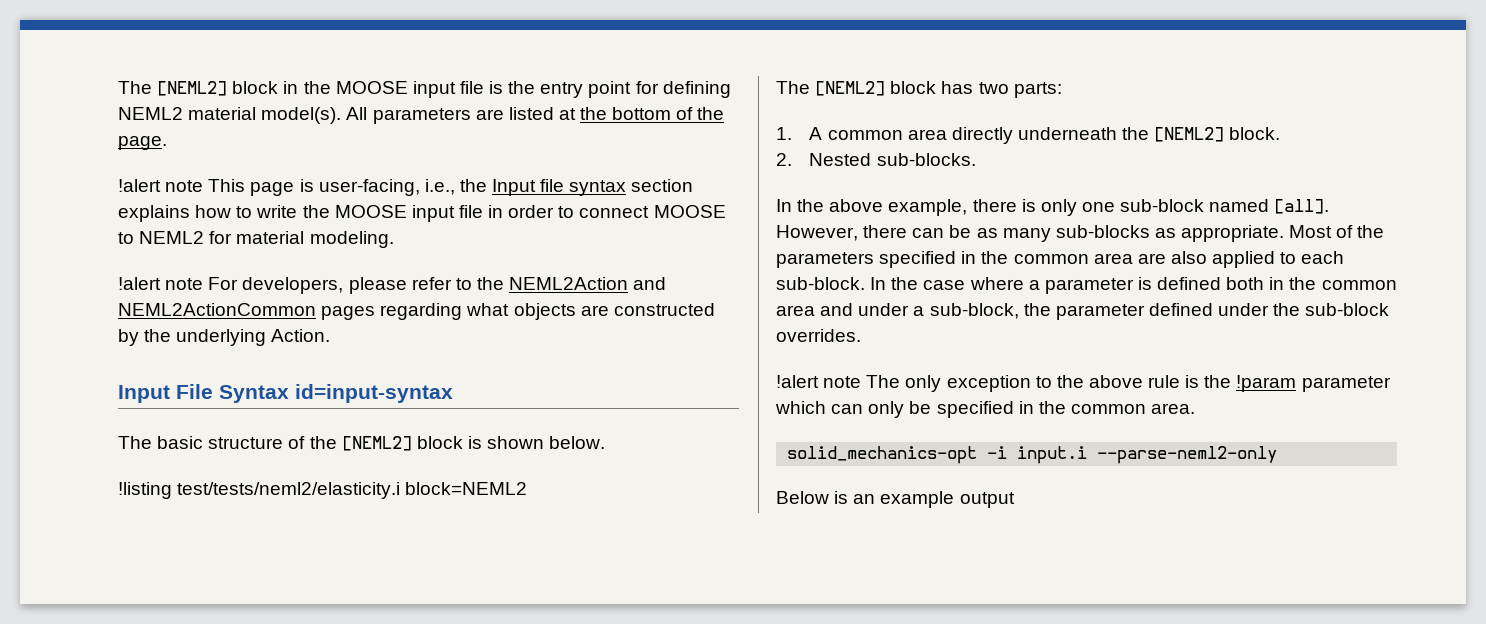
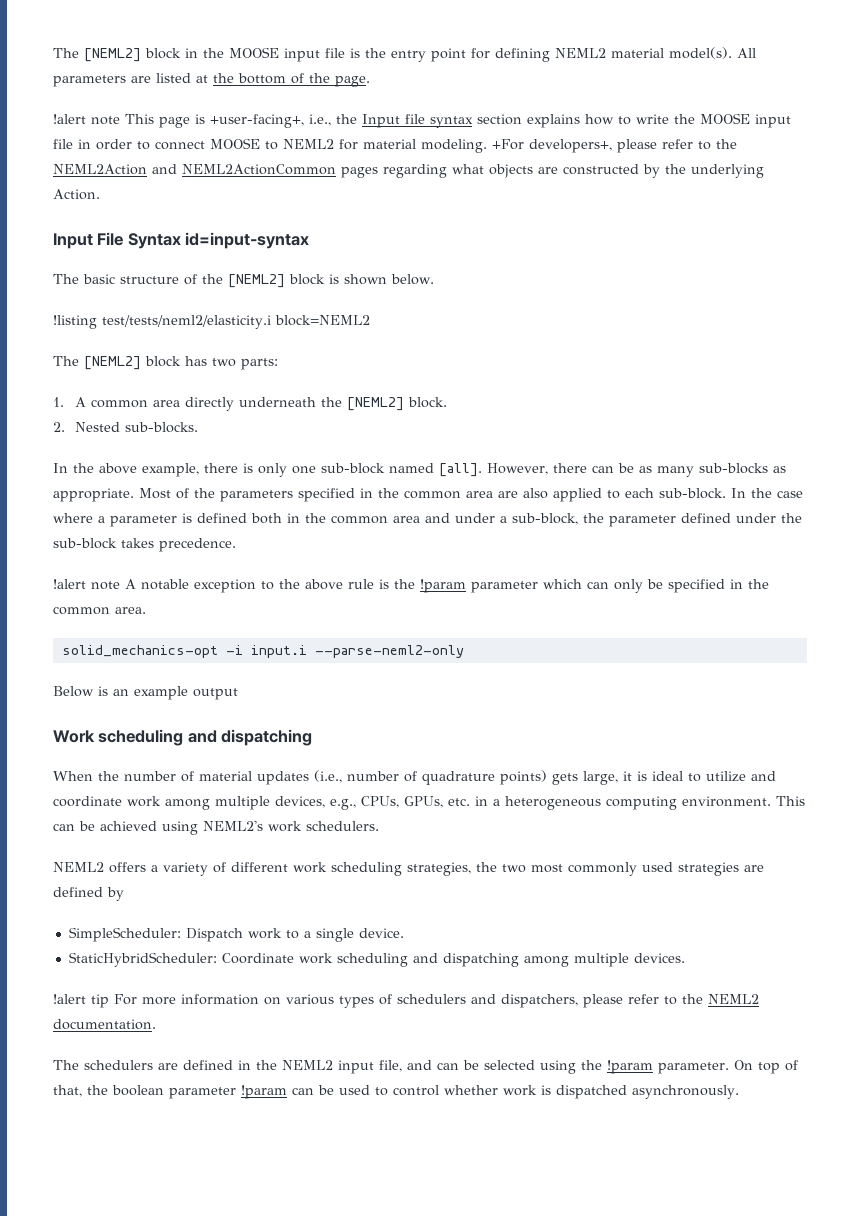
[318,179,420,196] user-facing, -> [210,114,304,128] +user-facing+,
[118,277,344,294] // !alert note For developers, -> [492,139,612,153] +For developers+,
[776,329,861,342] [776,375,942,392] overrides. // !alert note The only -> [121,538,236,552] [53,579,189,590] takes precedence. // !alert note A notable
(1015, 500) none -> [53,729,313,746] [53,770,776,785] [53,796,805,810] [53,820,379,835] [53,862,764,876] [53,887,124,901] [68,927,404,942] [68,952,685,967] [53,994,759,1008] [53,1019,156,1030] [53,1060,798,1074] [53,1085,739,1099] // Work scheduling and dispatching // When the number of material updates (i.e., number of quadrature points) gets large, it is ideal to utilize and coordinate work among multiple devices, e.g., CPUs, GPUs, etc. in a heterogeneous computing environment. This can be achieved using NEML2's work schedulers. // NEML2 offers a variety of different work scheduling strategies, the two most commonly used strategies are defined by // SimpleScheduler: Dispatch work to a single device. // StaticHybridScheduler: Coordinate work scheduling and dispatching among multiple devices. // !alert tip For more information on various types of schedulers and dispatchers, please refer to the NEML2 documentation. // The schedulers are defined in the NEML2 input file, and can be selected using the !param parameter. On top of that, the boolean parameter !param can be used to control whether work is dispatched asynchronously.

